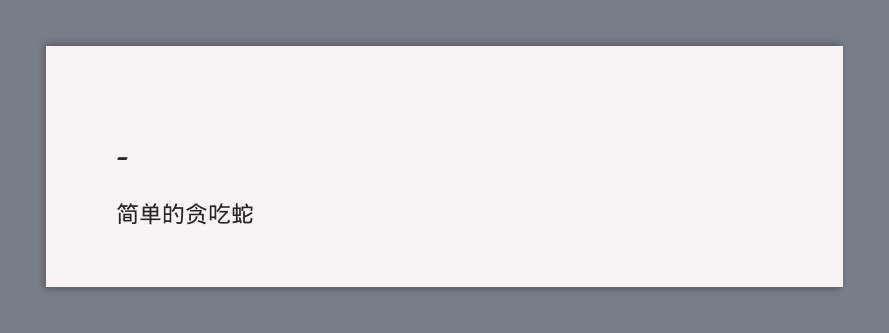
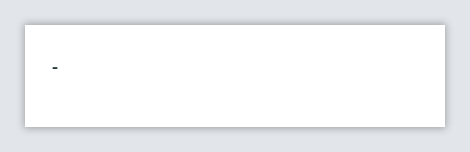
[116,203,254,225] // 简单的贪吃蛇 -> (58, 70) none

